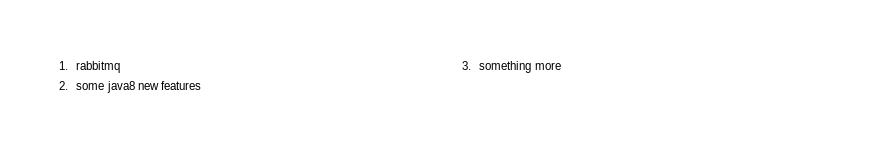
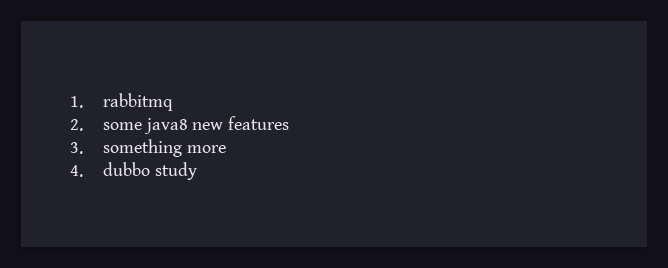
(561, 66) none -> [70,162,197,180] // 4. dubbo study

